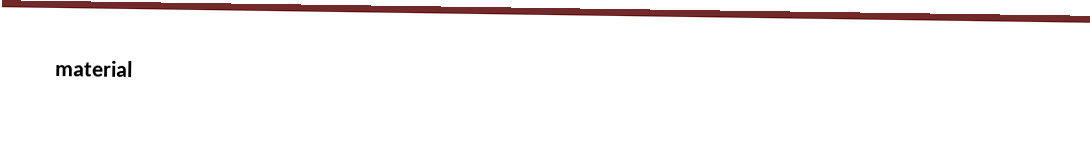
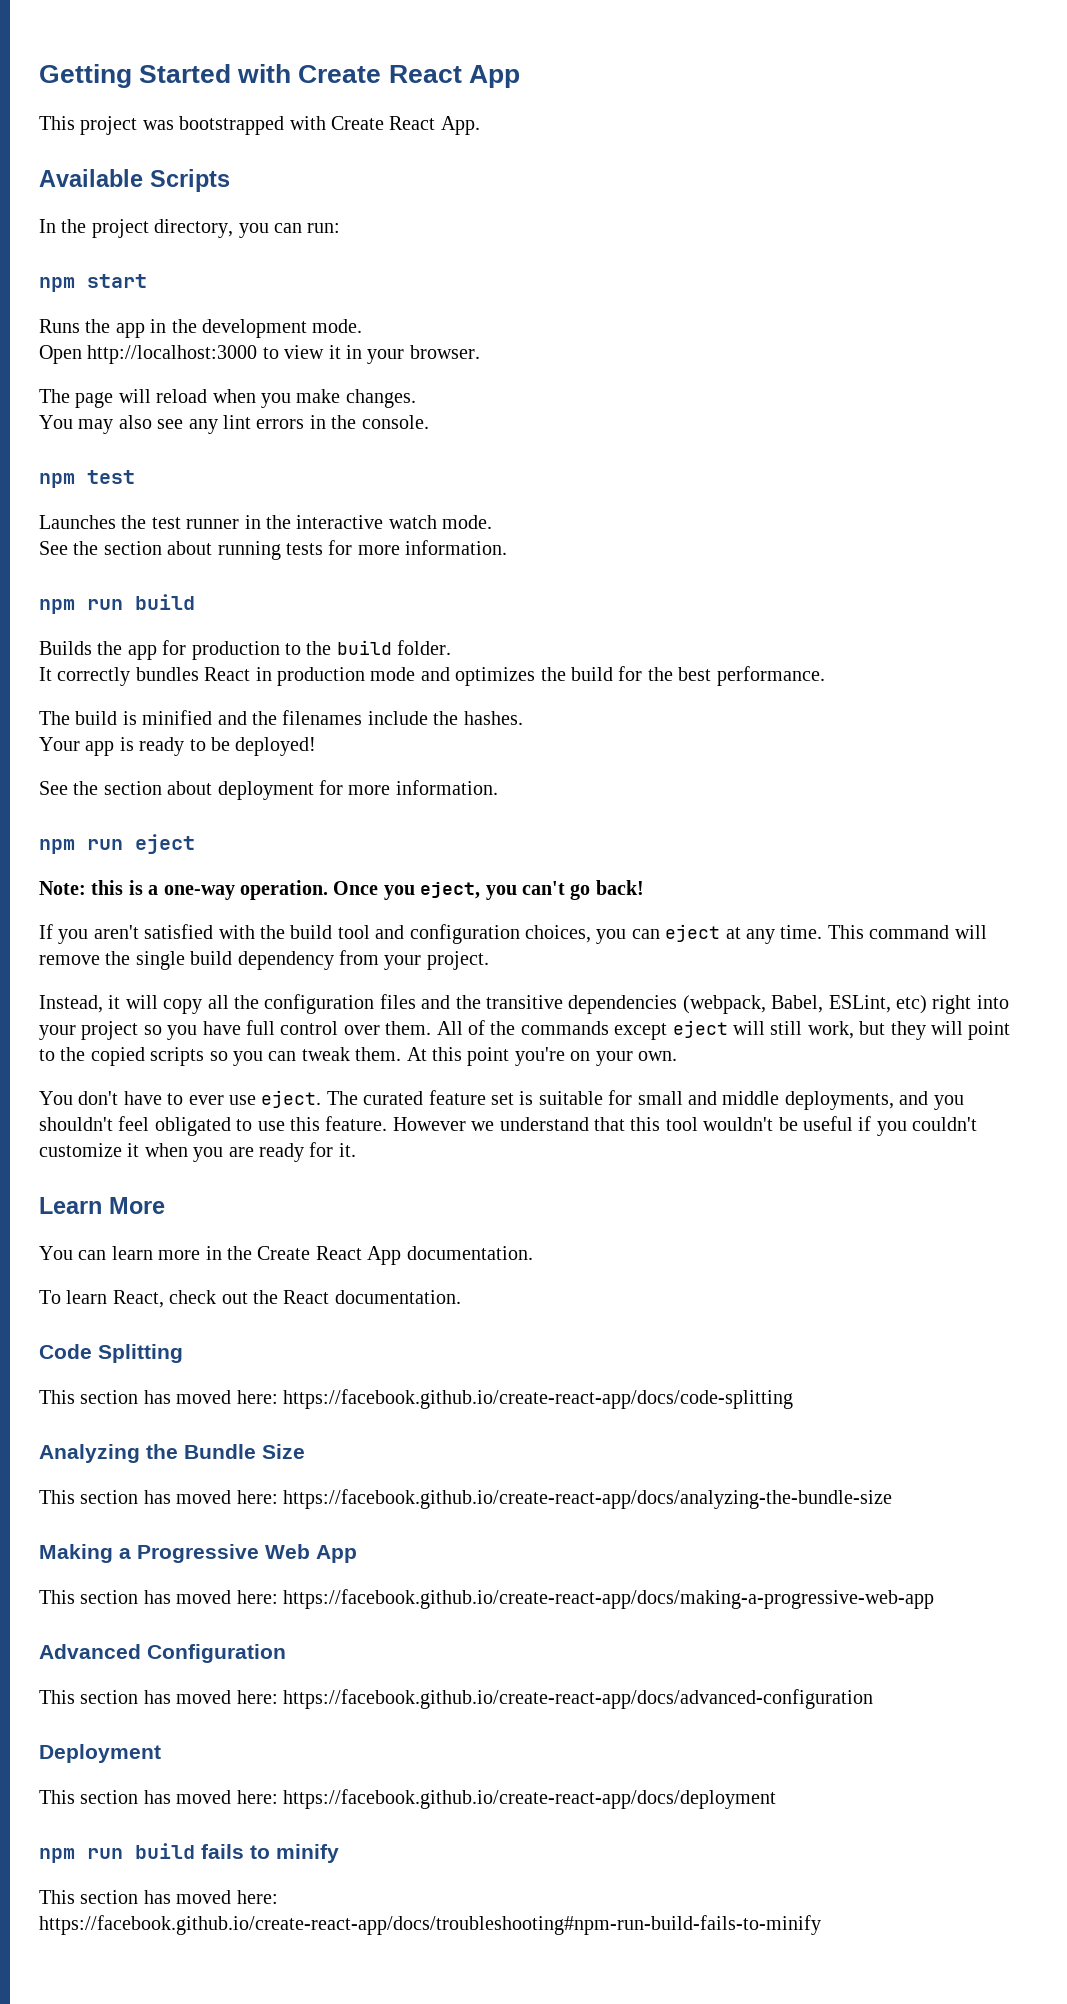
[54,59,133,78] material -> [39,64,520,88] [39,116,480,135] [39,169,230,192] [39,219,341,238] [39,274,147,292] [39,319,363,338] [39,345,480,364] [39,389,416,408] [39,415,429,434] [39,470,135,488] [39,515,493,529] [39,540,508,560] [39,594,195,614] [39,640,452,660] [39,666,825,686] [39,710,523,725] [39,737,317,756] [39,780,498,800] [39,834,195,854] [39,880,644,900] [39,924,987,944] [39,950,489,970] [39,994,1009,1014] [39,1020,1011,1040] [39,1047,677,1066] [39,1090,964,1110] [39,1116,978,1136] [39,1142,356,1162] [39,1197,165,1214] [39,1246,533,1265] [39,1290,461,1308] [39,1344,183,1363] [39,1389,793,1409] [39,1444,305,1463] [39,1489,892,1509] [39,1544,357,1563] [39,1589,934,1609] [39,1644,286,1663] [39,1689,873,1709] [39,1744,161,1763] [39,1789,776,1809] [39,1843,339,1863] [39,1890,278,1904] [39,1915,821,1935] Getting Started with Create React App // This project was bootstrapped with Create React App. // Available Scripts // In the project directory, you can run: // npm start // Runs the app in the development mode. // Open http://localhost:3000 to view it in your browser. // The page will reload when you make changes. // You may also see any lint errors in the console. // npm test // Launches the test runner in the interactive watch mode. // See the section about running tests for more information. // npm run build // Builds the app for production to the build folder. // It correctly bundles React in production mode and optimizes the build for the best performance. // The build is minified and the filenames include the hashes. // Your app is ready to be deployed! // See the section about deployment for more information. // npm run eject // Note: this is a one-way operation. Once you eject, you can't go back! // If you aren't satisfied with the build tool and configuration choices, you can eject at any time. This command will remove the single build dependency from your project. // Instead, it will copy all the configuration files and the transitive dependencies (webpack, Babel, ESLint, etc) right into your project so you have full control over them. All of the commands except eject will still work, but they will point to the copied scripts so you can tweak them. At this point you're on your own. // You don't have to ever use eject. The curated feature set is suitable for small and middle deployments, and you shouldn't feel obligated to use this feature. However we understand that this tool wouldn't be useful if you couldn't customize it when you are ready for it. // Learn More // You can learn more in the Create React App documentation. // To learn React, check out the React documentation. // Code Splitting // This section has moved here: https://facebook.github.io/create-react-app/docs/code-splitting // Analyzing the Bundle Size // This section has moved here: https://facebook.github.io/create-react-app/docs/analyzing-the-bundle-size // Making a Progressive Web App // This section has moved here: https://facebook.github.io/create-react-app/docs/making-a-progressive-web-app // Advanced Configuration // This section has moved here: https://facebook.github.io/create-react-app/docs/advanced-configuration // Deployment // This section has moved here: https://facebook.github.io/create-react-app/docs/deployment // npm run build fails to minify // This section has moved here: https://facebook.github.io/create-react-app/docs/troubleshooting#npm-run-build-fails-to-minify

